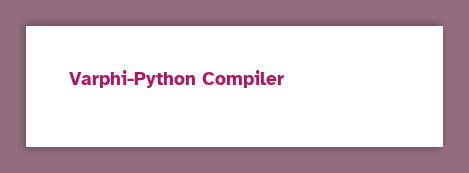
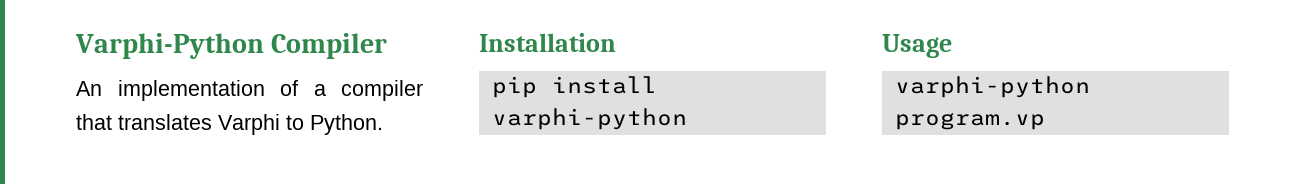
(284, 79) none -> [76,80,423,101] [76,114,383,135] [479,33,616,52] [491,76,657,98] [491,108,687,130] [882,34,952,58] [894,76,1090,98] [894,112,1045,130] // An implementation of a compiler that translates Varphi to Python. // Installation // pip install varphi-python // Usage // varphi-python program.vp

